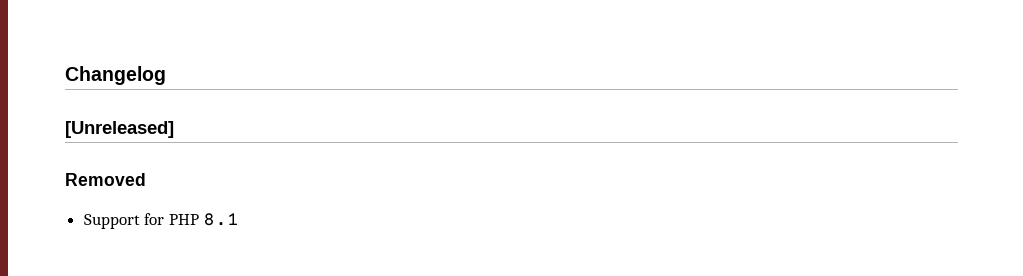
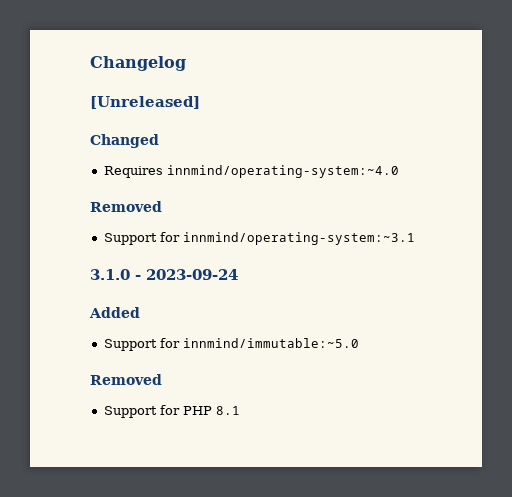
(174, 129) none -> [90,134,159,148] [103,165,399,178] [90,201,162,212] [103,232,415,245] [90,269,238,280] [89,307,140,318] [103,338,359,351] // Changed // Requires innmind/operating-system:~4.0 // Removed // Support for innmind/operating-system:~3.1 // 3.1.0 - 2023-09-24 // Added // Support for innmind/immutable:~5.0

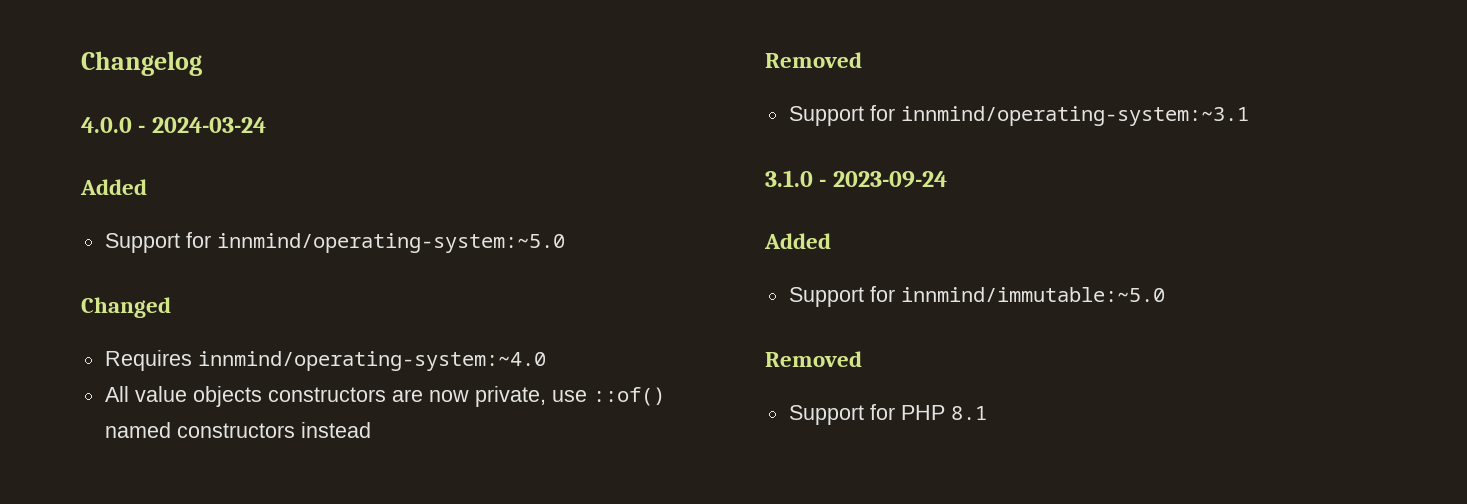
[90,96,200,109] [90,134,159,148] [103,165,399,178] [Unreleased] // Changed // Requires innmind/operating-system:~4.0 -> [81,117,266,133] [80,179,147,195] [104,232,565,253] [81,297,171,318] [104,350,546,371] [104,386,665,407] [104,422,371,438] 4.0.0 - 2024-03-24 // Added // Support for innmind/operating-system:~5.0 // Changed // Requires innmind/operating-system:~4.0 // All value objects constructors are now private, use ::of() named constructors instead

